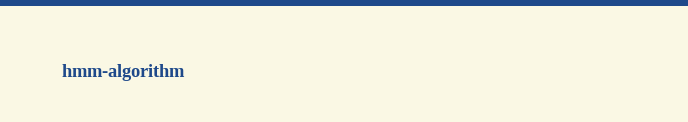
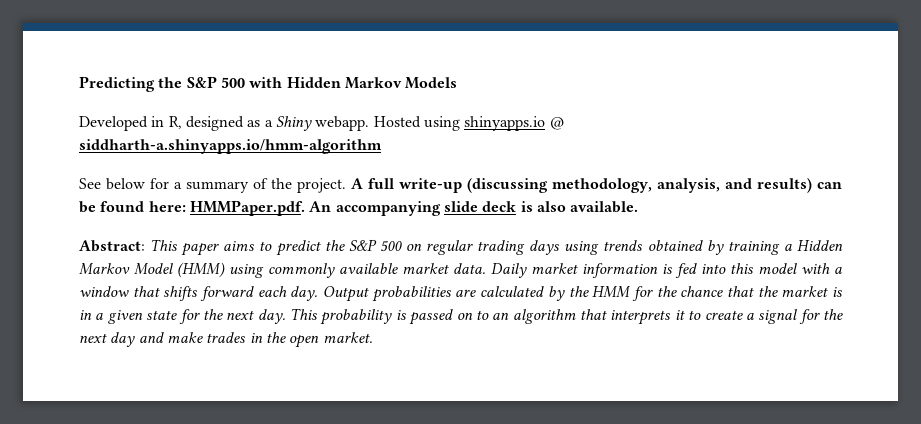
[62,64,185,81] hmm-algorithm -> [79,76,458,92] [79,116,564,131] [79,139,382,154] [79,178,842,193] [79,200,639,216] [79,239,843,256] [79,262,842,278] [79,286,844,302] [79,308,843,325] [79,332,373,348] Predicting the S&P 500 with Hidden Markov Models // Developed in R, designed as a Shiny webapp. Hosted using shinyapps.io @ siddharth-a.shinyapps.io/hmm-algorithm // See below for a summary of the project. A full write-up (discussing methodology, analysis, and results) can be found here: HMMPaper.pdf. An accompanying slide deck is also available. // Abstract: This paper aims to predict the S&P 500 on regular trading days using trends obtained by training a Hidden Markov Model (HMM) using commonly available market data. Daily market information is fed into this model with a window that shifts forward each day. Output probabilities are calculated by the HMM for the chance that the market is in a given state for the next day. This probability is passed on to an algorithm that interprets it to create a signal for the next day and make trades in the open market.

